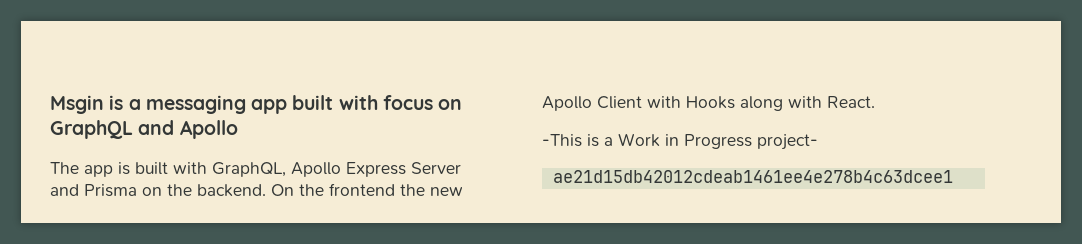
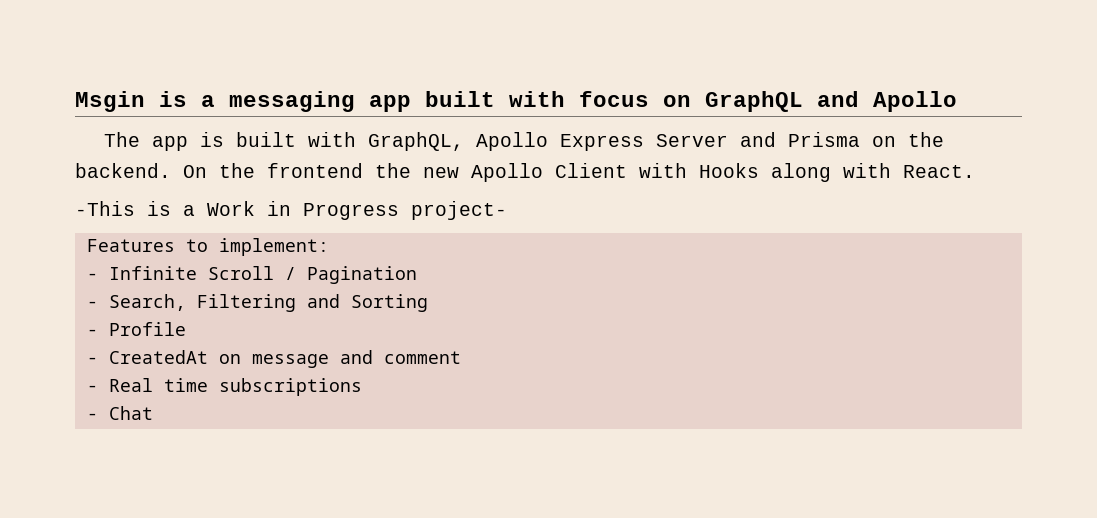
[552,170,953,183] ae21d15db42012cdeab1461ee4e278b4c63dcee1 -> [86,238,329,256] [86,266,417,284] [86,294,428,312] [86,322,186,336] [86,350,461,368] [86,378,362,396] [86,406,153,420] Features to implement: // - Infinite Scroll / Pagination // - Search, Filtering and Sorting // - Profile // - CreatedAt on message and comment // - Real time subscriptions // - Chat

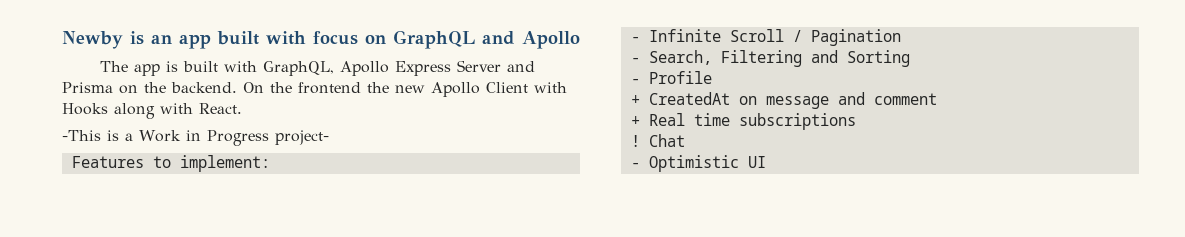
[75,91,355,112] Msgin is a messaging -> [62,31,172,49] Newby is an
[86,357,98,364] - -> [630,95,640,105] +
[86,385,98,392] - -> [630,116,640,126] +
[86,406,153,420] // - Chat -> [630,134,685,147] [630,155,766,172] // ! Chat // - Optimistic UI

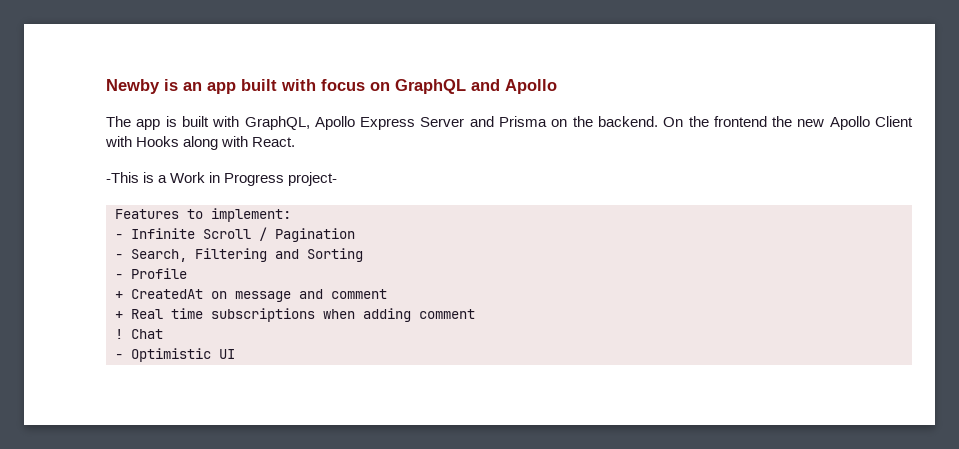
(856, 121) none -> [323,308,475,322] when adding comment

